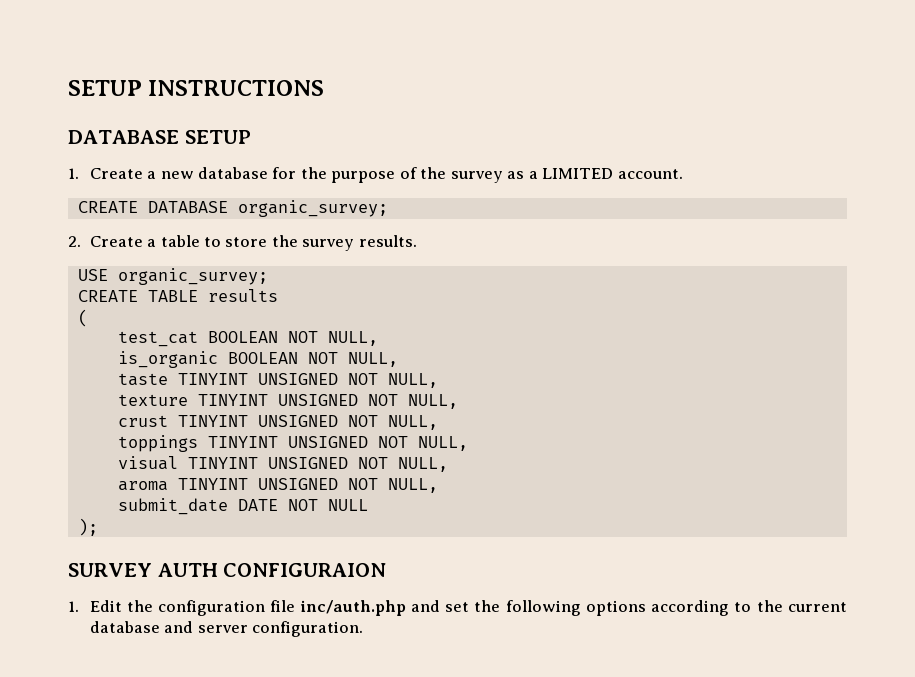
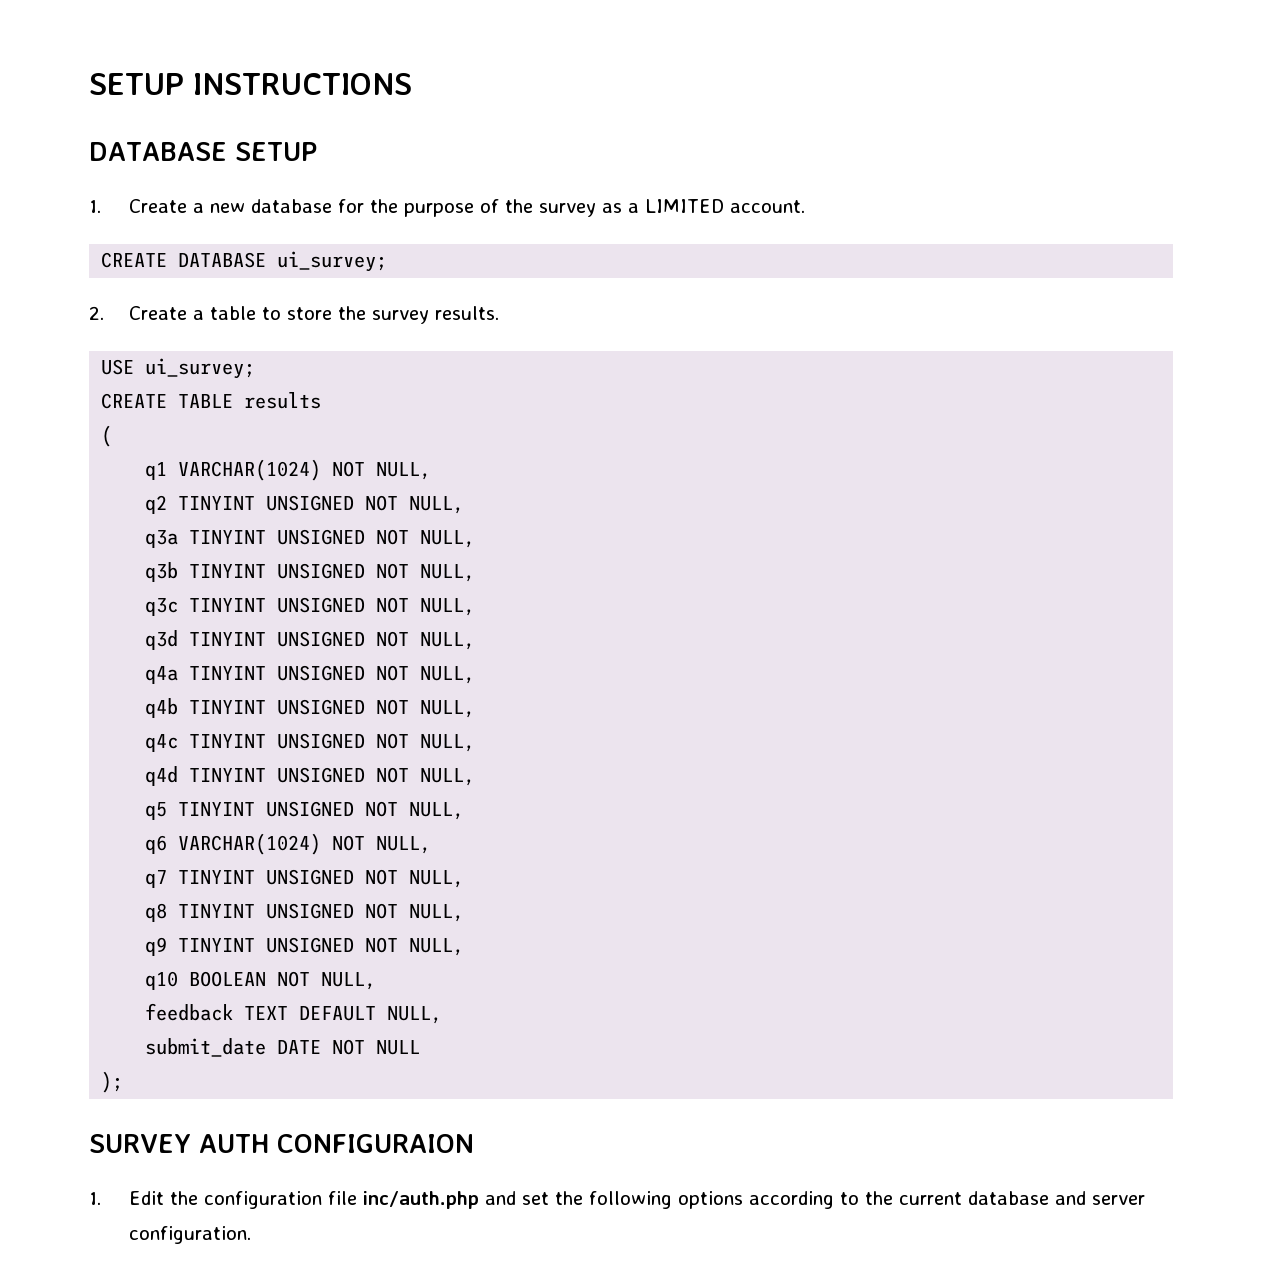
[237,200,388,217] organic_survey; -> [277,251,388,272] ui_survey;
[117,268,268,285] organic_survey; -> [145,358,256,379] ui_survey;
[117,331,378,347] [117,351,398,368] [117,373,438,388] [117,394,458,409] [117,415,438,430] [117,435,468,452] [117,456,448,472] [117,478,438,493] test_cat BOOLEAN NOT NULL, // is_organic BOOLEAN NOT NULL, // taste TINYINT UNSIGNED NOT NULL, // texture TINYINT UNSIGNED NOT NULL, // crust TINYINT UNSIGNED NOT NULL, // toppings TINYINT UNSIGNED NOT NULL, // visual TINYINT UNSIGNED NOT NULL, // aroma TINYINT UNSIGNED NOT NULL, -> [145,459,432,481] [145,495,465,514] [145,529,476,548] [145,562,476,582] [145,597,476,616] [145,630,476,650] [145,665,476,684] [145,698,476,718] [145,733,476,752] [145,766,476,786] [145,801,465,820] [145,833,432,855] [145,869,465,888] [145,903,465,922] [145,937,465,956] [145,971,377,990] [145,1003,443,1024] q1 VARCHAR(1024) NOT NULL, // q2 TINYINT UNSIGNED NOT NULL, // q3a TINYINT UNSIGNED NOT NULL, // q3b TINYINT UNSIGNED NOT NULL, // q3c TINYINT UNSIGNED NOT NULL, // q3d TINYINT UNSIGNED NOT NULL, // q4a TINYINT UNSIGNED NOT NULL, // q4b TINYINT UNSIGNED NOT NULL, // q4c TINYINT UNSIGNED NOT NULL, // q4d TINYINT UNSIGNED NOT NULL, // q5 TINYINT UNSIGNED NOT NULL, // q6 VARCHAR(1024) NOT NULL, // q7 TINYINT UNSIGNED NOT NULL, // q8 TINYINT UNSIGNED NOT NULL, // q9 TINYINT UNSIGNED NOT NULL, // q10 BOOLEAN NOT NULL, // feedback TEXT DEFAULT NULL,

